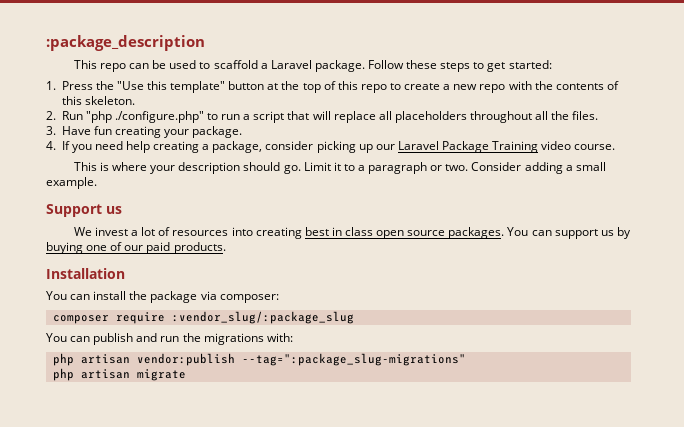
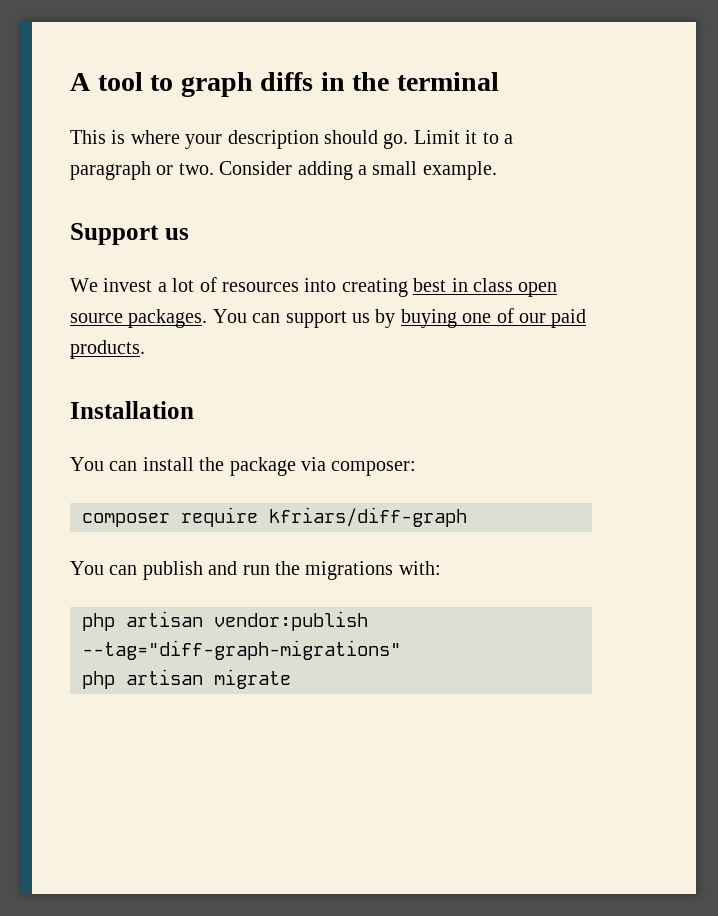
[46,35,205,51] [73,60,552,72] [46,81,619,93] [61,96,135,105] [46,111,599,123] [46,126,243,138] [46,141,616,153] :package_description // This repo can be used to scaffold a Laravel package. Follow these steps to get started: // 1. Press the "Use this template" button at the top of this repo to create a new repo with the contents of this skeleton. // 2. Run "php ./configure.php" to run a script that will replace all placeholders throughout all the files. // 3. Have fun creating your package. // 4. If you need help creating a package, consider picking up our Laravel Package Training video course. -> [70,72,499,97] A tool to graph diffs in the terminal
[171,311,354,324] :vendor_slug/:package_slug -> [269,507,467,527] kfriars/diff-graph
[241,353,466,366] --tag=":package_slug-migrations" -> [82,640,401,660] --tag="diff-graph-migrations"

